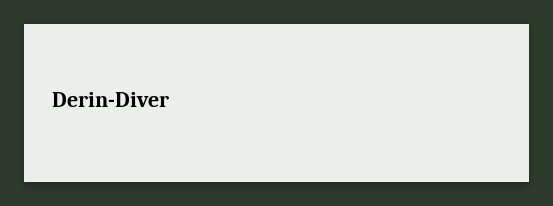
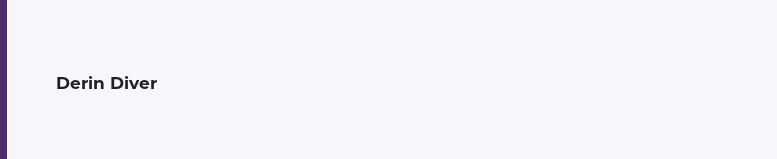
[52,92,169,107] Derin-Diver -> [56,76,157,89] Derin Diver

